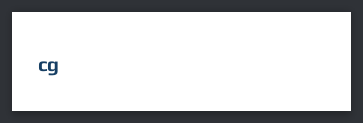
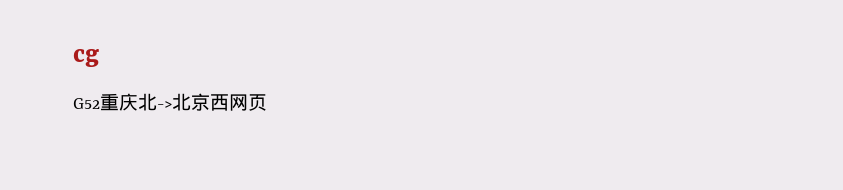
(59, 68) none -> [73,93,267,111] // G52重庆北->北京西网页

